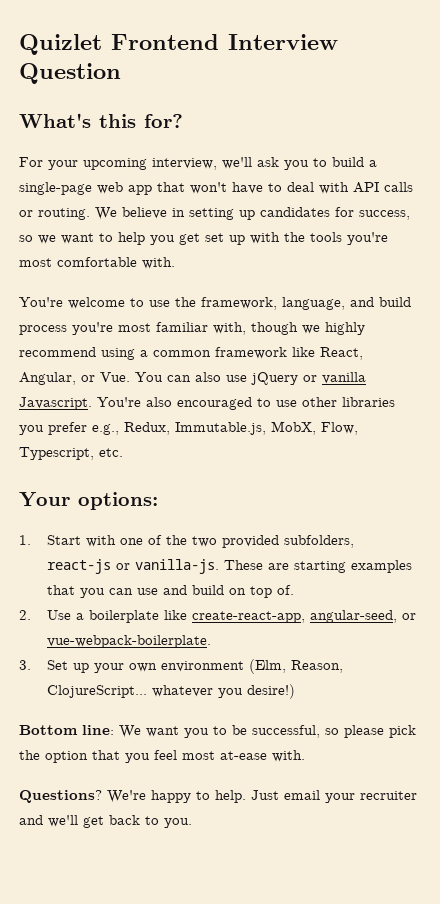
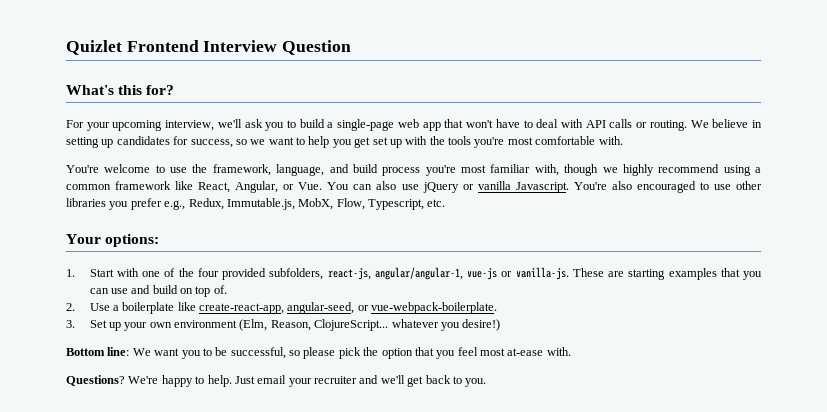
[191,536,217,547] two -> [197,268,219,277] four
[46,559,111,574] react-js -> [327,267,498,280] react-js, angular/angular-1, vue-js

